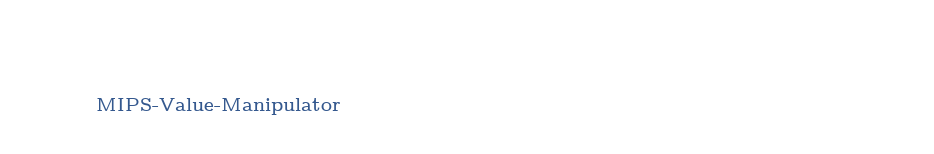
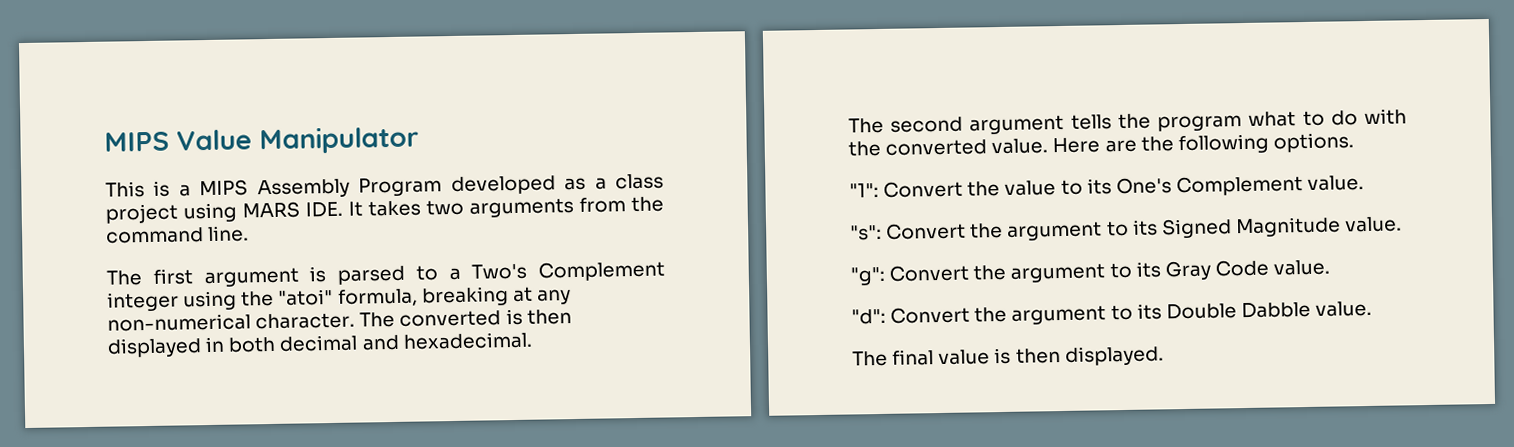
[96,98,341,115] MIPS-Value-Manipulator -> [104,125,419,155] [105,173,665,199] [105,196,664,224] [105,225,250,244] [106,260,665,288] [107,286,571,312] [107,308,572,332] [107,331,533,358] [848,108,1407,135] [848,132,1354,157] [849,175,1365,198] [850,216,1403,241] [850,259,1331,286] [851,300,1373,325] [852,345,1164,367] MIPS Value Manipulator // This is a MIPS Assembly Program developed as a class project using MARS IDE. It takes two arguments from the command line. // The first argument is parsed to a Two's Complement integer using the "atoi" formula, breaking at any non-numerical character. The converted is then displayed in both decimal and hexadecimal. // The second argument tells the program what to do with the converted value. Here are the following options. // "1": Convert the value to its One's Complement value. // "s": Convert the argument to its Signed Magnitude value. // "g": Convert the argument to its Gray Code value. // "d": Convert the argument to its Double Dabble value. // The final value is then displayed.

